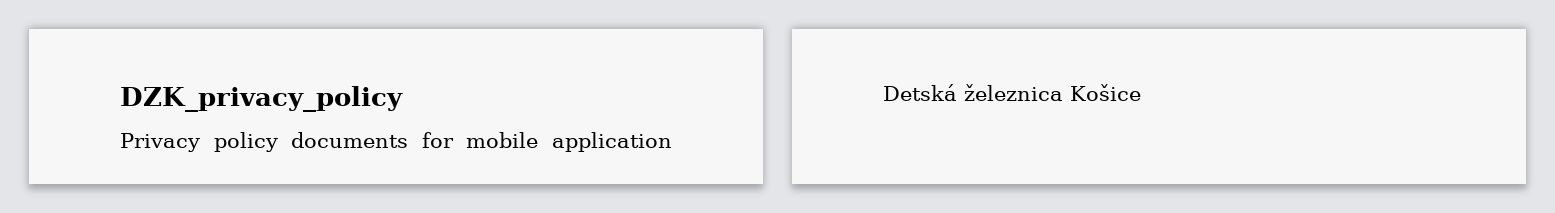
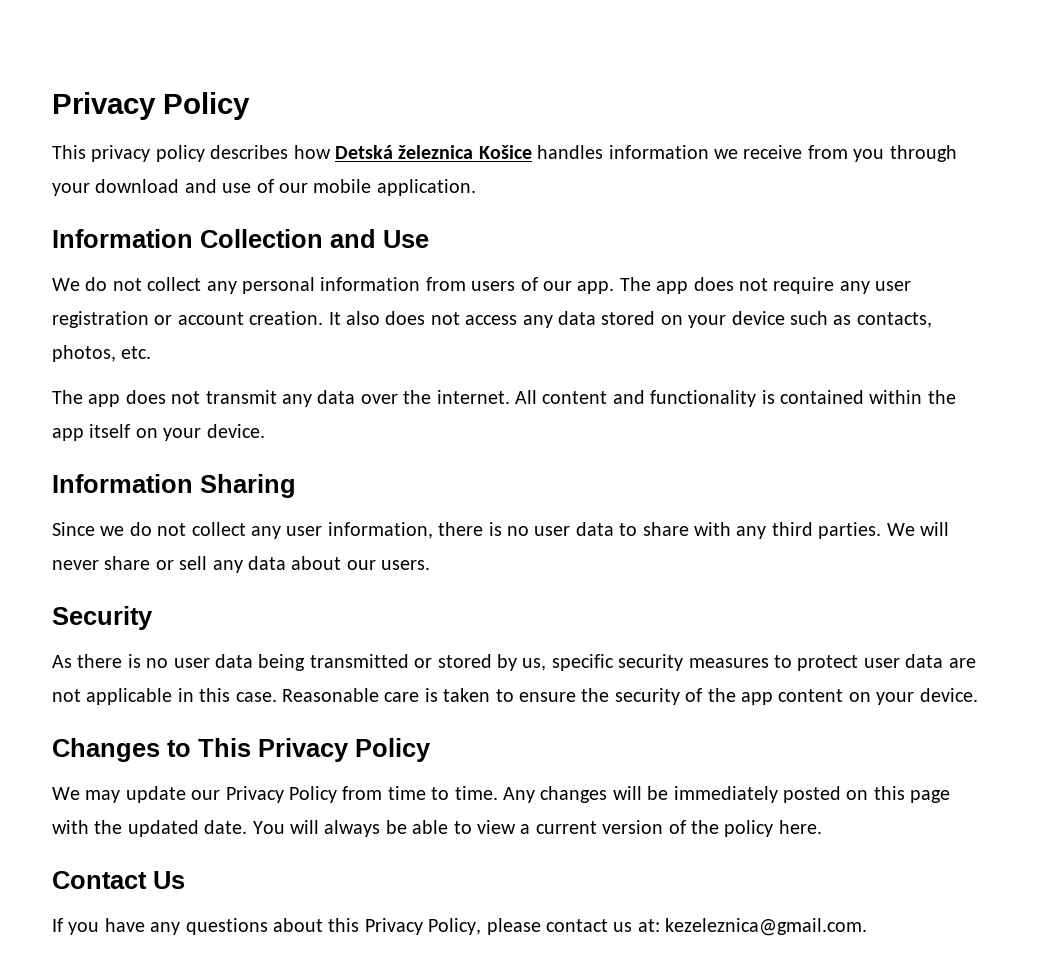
[120,86,403,112] [120,132,672,152] [883,84,1141,101] DZK_privacy_policy // Privacy policy documents for mobile application Detská železnica Košice -> [52,92,250,120] [52,145,957,162] [52,179,476,196] [52,229,429,248] [52,277,912,294] [52,311,932,328] [52,345,152,362] [52,390,956,407] [52,424,265,441] [52,474,296,498] [52,522,949,539] [52,556,431,573] [52,606,153,630] [52,654,976,671] [52,688,978,705] [52,738,431,762] [52,786,951,803] [52,820,822,837] [52,871,185,889] [52,918,868,936] Privacy Policy // This privacy policy describes how Detská železnica Košice handles information we receive from you through your download and use of our mobile application. // Information Collection and Use // We do not collect any personal information from users of our app. The app does not require any user registration or account creation. It also does not access any data stored on your device such as contacts, photos, etc. // The app does not transmit any data over the internet. All content and functionality is contained within the app itself on your device. // Information Sharing // Since we do not collect any user information, there is no user data to share with any third parties. We will never share or sell any data about our users. // Security // As there is no user data being transmitted or stored by us, specific security measures to protect user data are not applicable in this case. Reasonable care is taken to ensure the security of the app content on your device. // Changes to This Privacy Policy // We may update our Privacy Policy from time to time. Any changes will be immediately posted on this page with the updated date. You will always be able to view a current version of the policy here. // Contact Us // If you have any questions about this Privacy Policy, please contact us at: kezeleznica@gmail.com.

